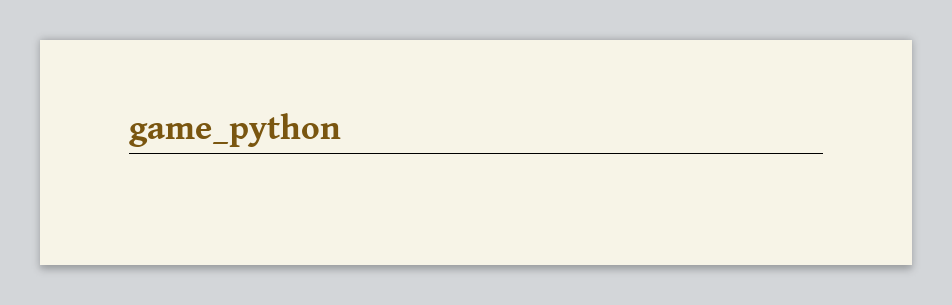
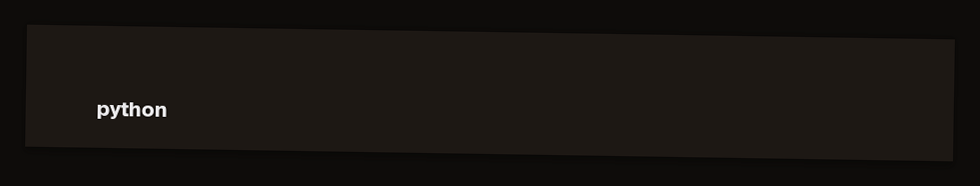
[129,113,341,147] game_python -> [96,101,168,120] python

